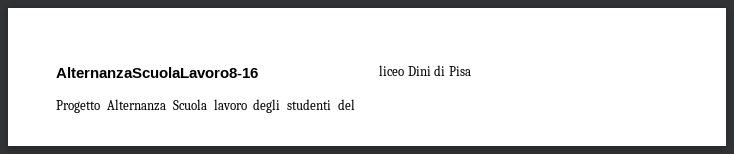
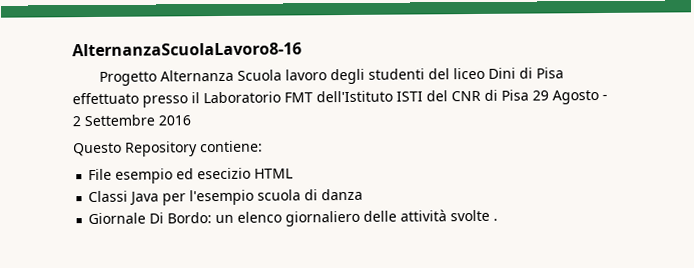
(471, 71) none -> [72,89,608,108] [72,114,191,127] [73,140,263,157] [88,167,294,184] [88,188,364,206] [88,209,499,227] effettuato presso il Laboratorio FMT dell'Istituto ISTI del CNR di Pisa 29 Agosto - 2 Settembre 2016 // Questo Repository contiene: // File esempio ed esecizio HTML // Classi Java per l'esempio scuola di danza // Giornale Di Bordo: un elenco giornaliero delle attività svolte .

